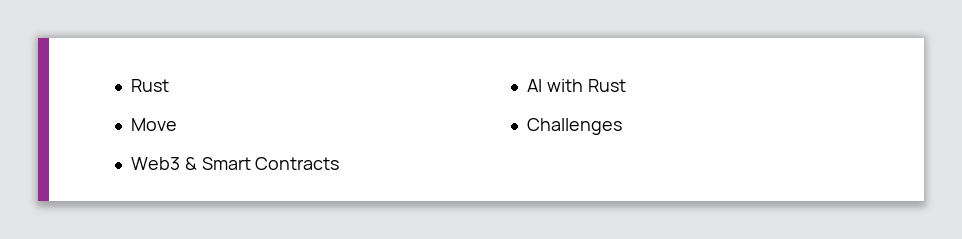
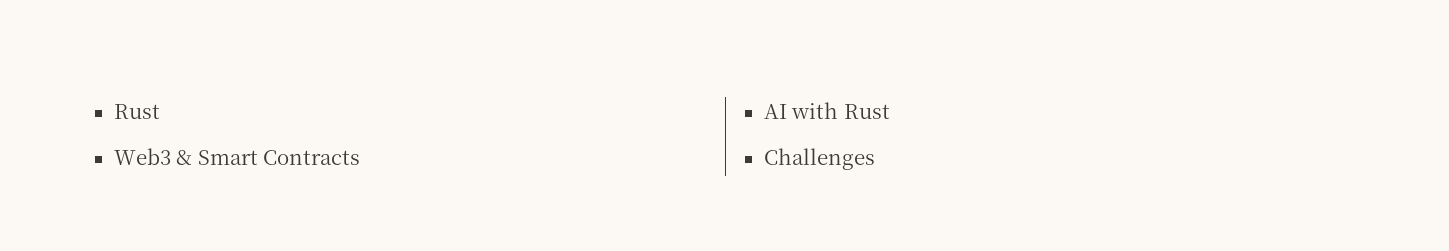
[130,79,169,92] [130,118,177,131] Rust // Move -> [113,104,160,119] Rust

